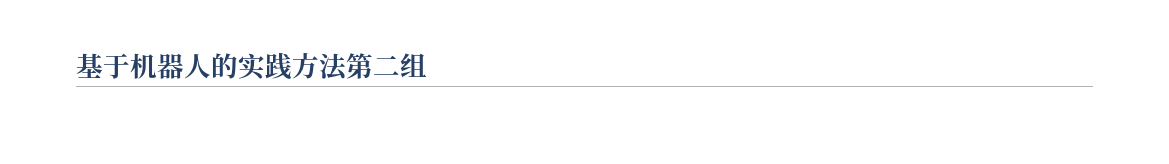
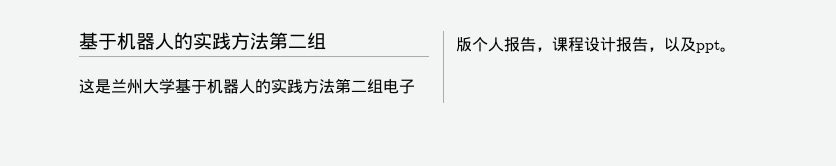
[76,52,427,81] 基于机器人的实践方法第二组 -> [79,32,326,50] [79,78,415,94] [456,37,736,53] 基于机器人的实践方法第二组 // 这是兰州大学基于机器人的实践方法第二组电子版个人报告，课程设计报告，以及ppt。

